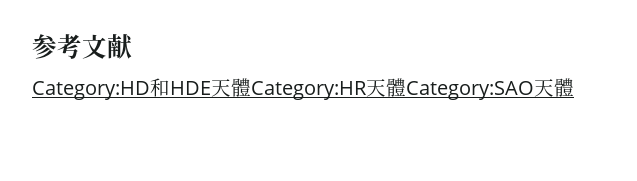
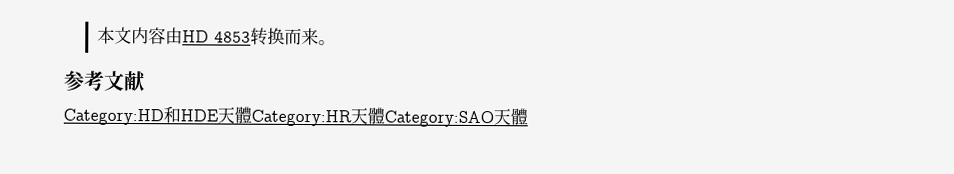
(32, 46) none -> [97,26,337,46] 本文内容由HD 4853转换而来。 //

